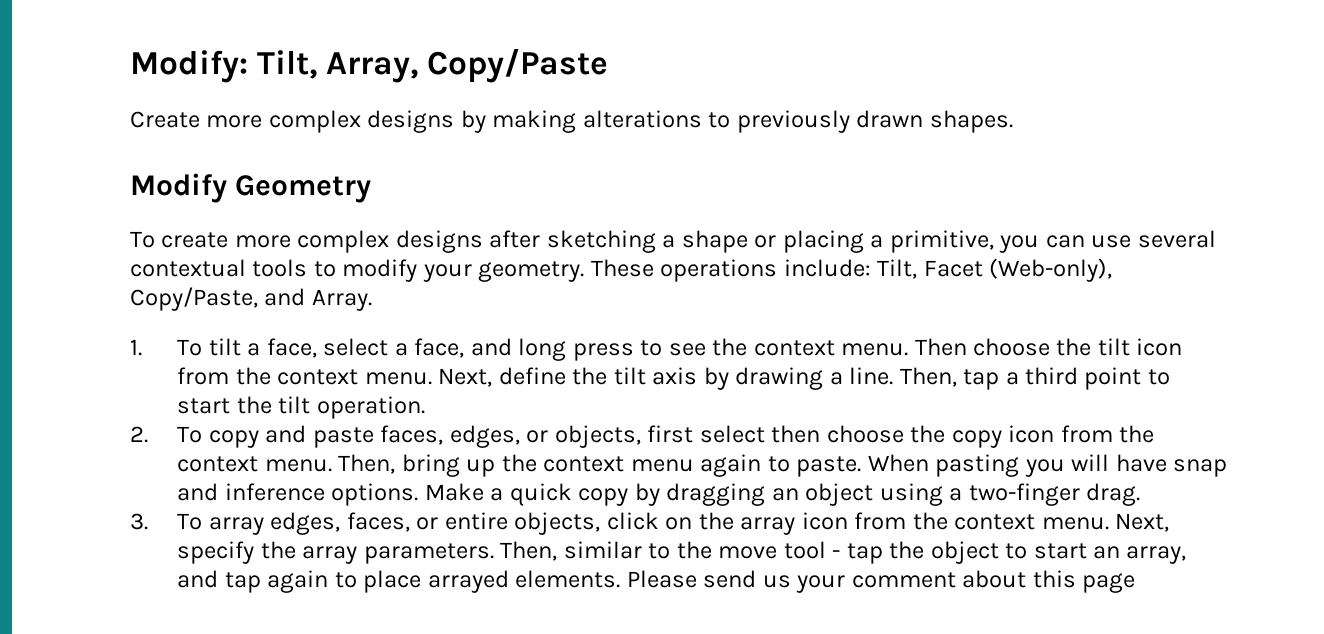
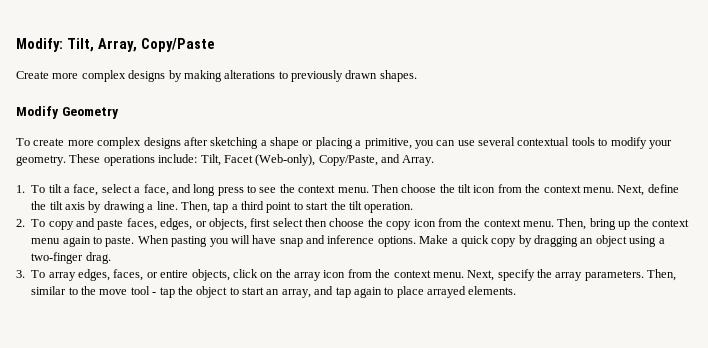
[626,570,1136,593] Please send us your comment about this page -> (517, 290) none

